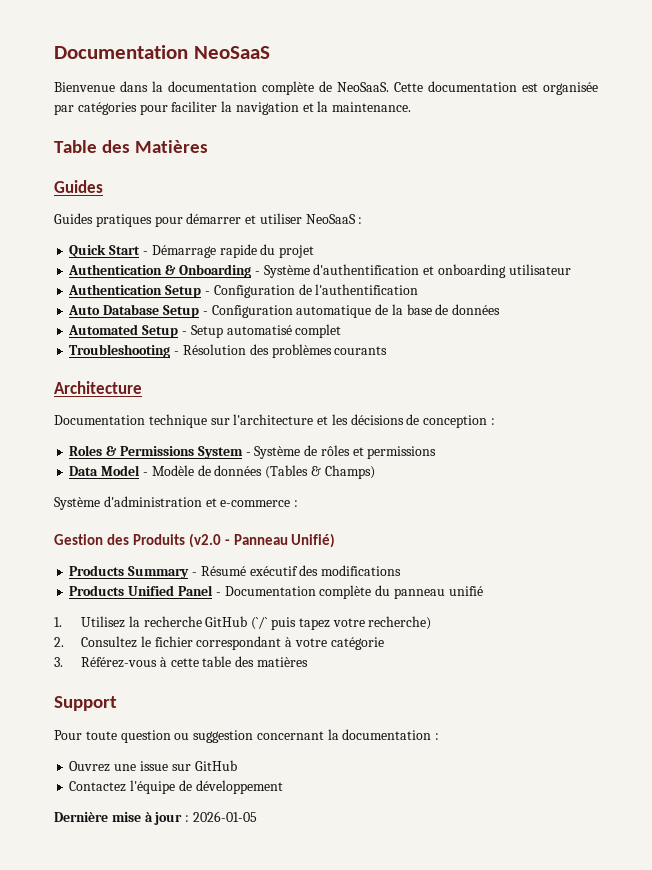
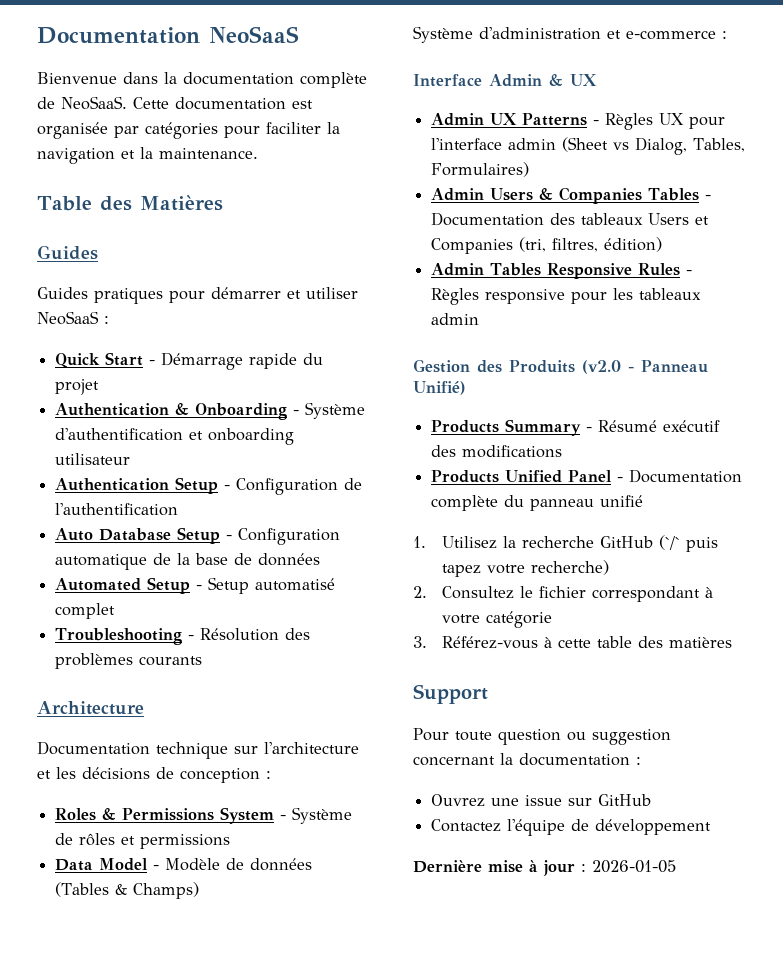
(299, 503) none -> [413,74,597,87] [431,113,726,130] [431,137,746,155] [431,162,530,177] [431,187,712,204] [431,212,710,226] [431,237,663,254] [431,263,693,279] [431,288,702,305] [431,313,480,325] // Interface Admin & UX // Admin UX Patterns - Règles UX pour l'interface admin (Sheet vs Dialog, Tables, Formulaires) // Admin Users & Companies Tables - Documentation des tableaux Users et Companies (tri, filtres, édition) // Admin Tables Responsive Rules - Règles responsive pour les tableaux admin

